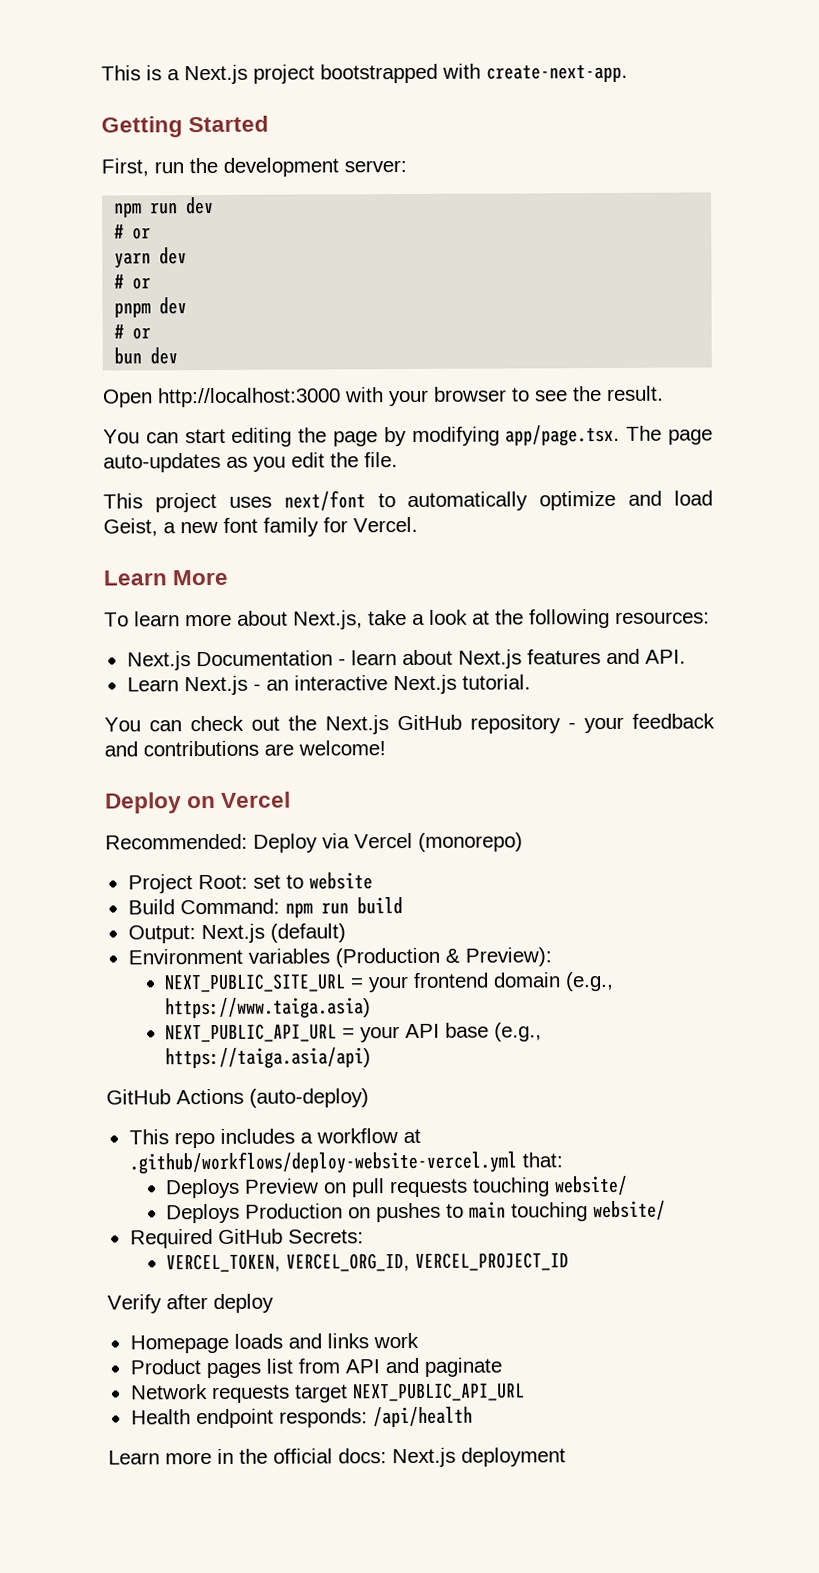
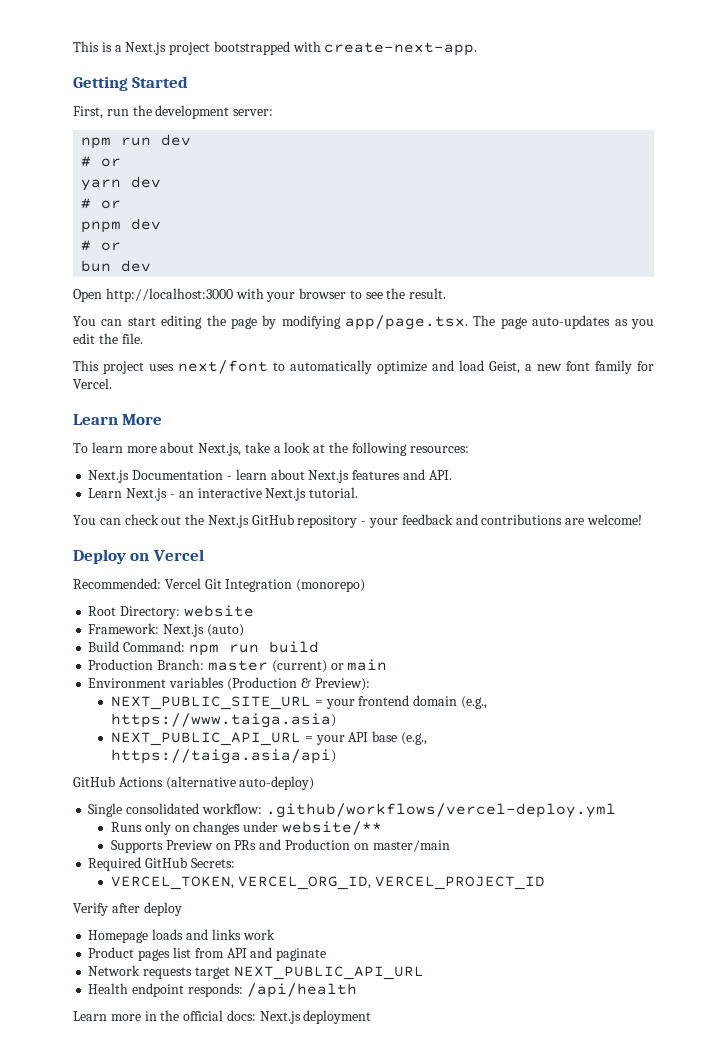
[253,832,523,853] [127,872,373,894] Deploy via Vercel (monorepo) // Project Root: set to website -> [164,578,366,592] [88,605,254,619] [88,623,244,637] Vercel Git Integration (monorepo) // Root Directory: website // Framework: Next.js (auto)
[127,923,346,944] Output: Next.js (default) -> [88,659,388,673] Production Branch: master (current) or main
[249,1088,369,1108] [128,1128,421,1149] [128,1150,563,1175] [165,1175,629,1199] [166,1200,667,1224] (auto-deploy) // This repo includes a workflow at .github/workflows/deploy-website-vercel.yml that: // Deploys Preview on pull requests touching website/ // Deploys Production on pushes to main touching website/ -> [165,776,315,790] [88,803,616,818] [111,821,382,835] [111,839,450,853] (alternative auto-deploy) // Single consolidated workflow: .github/workflows/vercel-deploy.yml // Runs only on changes under website/** // Supports Preview on PRs and Production on master/main

